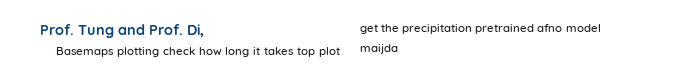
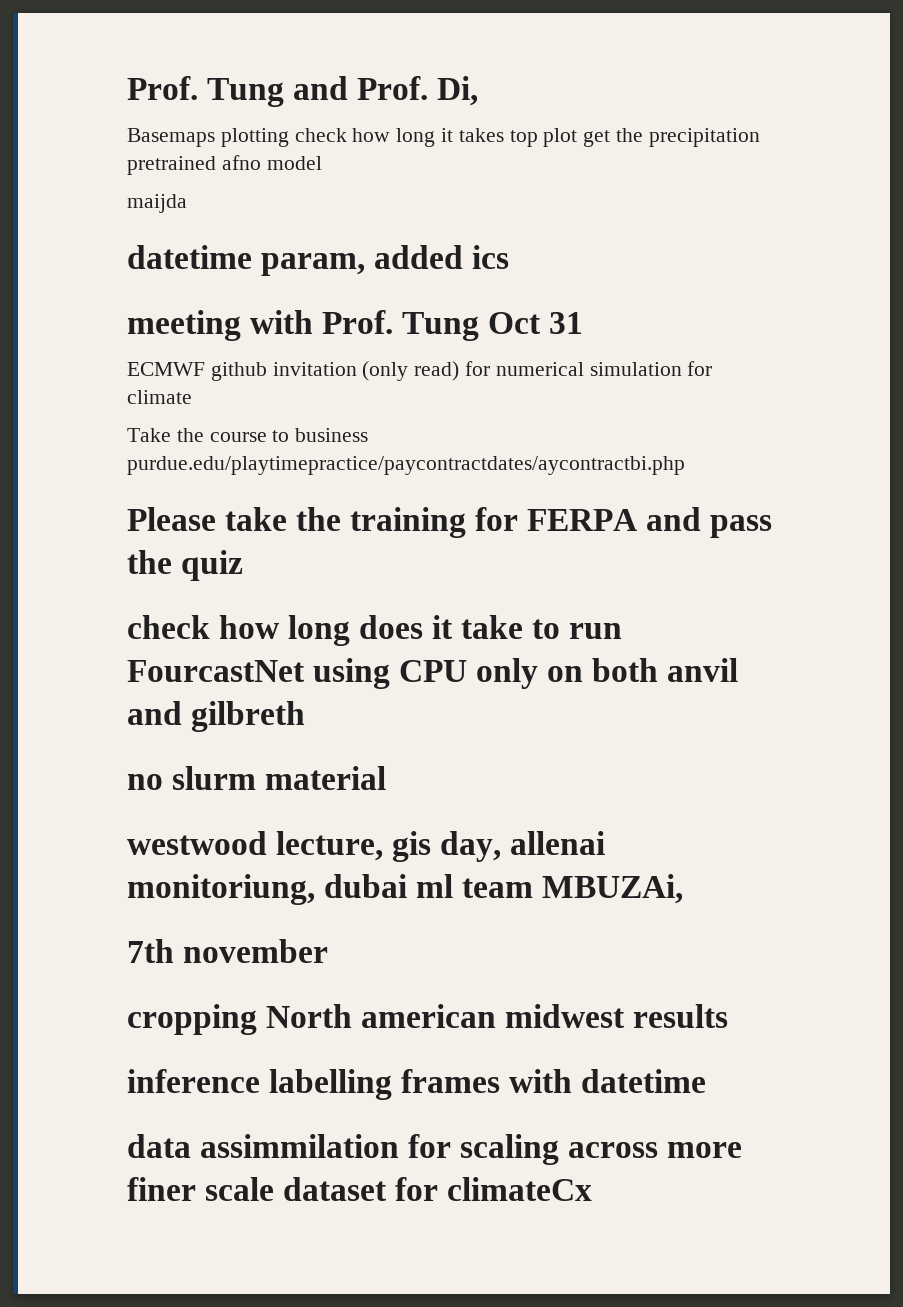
(398, 49) none -> [127,245,510,276] [127,310,584,341] [127,361,713,381] [127,390,192,404] [127,428,369,442] [127,456,685,475] [127,507,773,538] [127,550,244,581] [127,615,623,646] [127,658,739,689] [127,701,306,732] [127,766,387,790] [127,831,606,862] [127,874,684,905] [127,939,329,963] [127,1004,729,1035] [127,1069,707,1100] [127,1134,743,1165] [127,1177,593,1201] // datetime param, added ics // meeting with Prof. Tung Oct 31 // ECMWF github invitation (only read) for numerical simulation for climate // Take the course to business purdue.edu/playtimepractice/paycontractdates/aycontractbi.php // Please take the training for FERPA and pass the quiz // check how long does it take to run FourcastNet using CPU only on both anvil and gilbreth // no slurm material // westwood lecture, gis day, allenai monitoriung, dubai ml team MBUZAi, // 7th november // cropping North american midwest results // inference labelling frames with datetime // data assimmilation for scaling across more finer scale dataset for climateCx

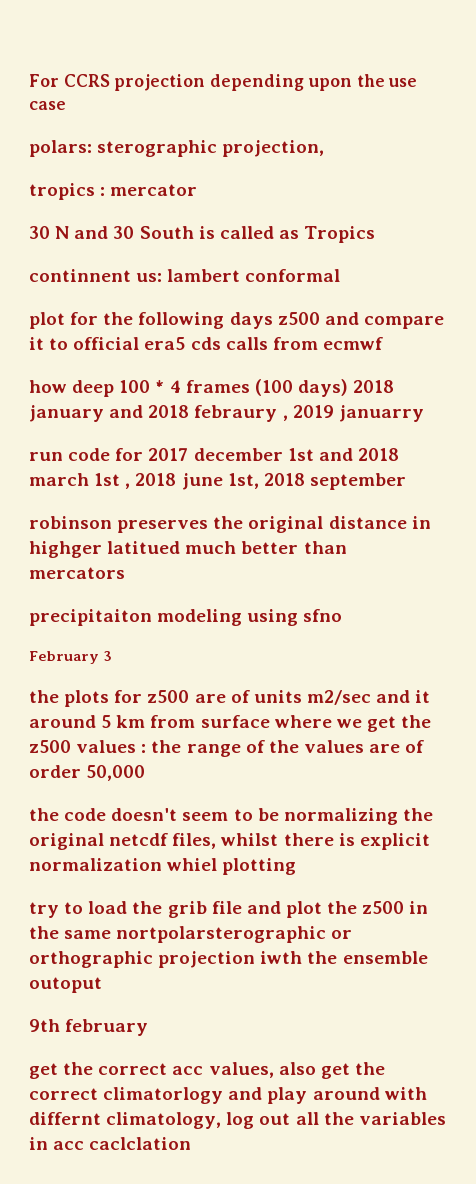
[127,76,479,107] [127,128,760,147] [127,155,322,175] [127,194,187,213] [127,245,510,276] [127,310,584,341] [127,361,713,381] [127,390,192,404] [127,428,369,442] [127,456,685,475] [127,507,773,538] [127,550,244,581] [127,615,623,646] [127,658,739,689] [127,701,306,732] [127,766,387,790] [127,831,606,862] [127,874,684,905] [127,939,329,963] [127,1004,729,1035] [127,1069,707,1100] [127,1134,743,1165] [127,1177,593,1201] Prof. Tung and Prof. Di, // Basemaps plotting check how long it takes top plot get the precipitation pretrained afno model // maijda // datetime param, added ics // meeting with Prof. Tung Oct 31 // ECMWF github invitation (only read) for numerical simulation for climate // Take the course to business purdue.edu/playtimepractice/paycontractdates/aycontractbi.php // Please take the training for FERPA and pass the quiz // check how long does it take to run FourcastNet using CPU only on both anvil and gilbreth // no slurm material // westwood lecture, gis day, allenai monitoriung, dubai ml team MBUZAi, // 7th november // cropping North american midwest results // inference labelling frames with datetime // data assimmilation for scaling across more finer scale dataset for climateCx -> [29,74,418,91] [29,101,66,110] [29,140,325,157] [29,183,198,200] [29,226,376,243] [29,269,341,282] [29,312,444,329] [29,337,383,350] [29,379,395,397] [29,405,424,422] [29,448,399,461] [29,473,406,490] [29,516,431,533] [29,541,347,558] [29,567,125,579] [29,609,343,626] [29,651,113,664] [29,690,431,707] [29,715,432,732] [29,740,425,757] [29,765,146,781] [29,808,433,825] [29,833,430,850] [29,858,297,875] [29,901,429,918] [29,926,353,943] [29,951,428,968] [29,977,102,993] [29,1019,149,1036] [29,1062,385,1079] [29,1087,427,1104] [29,1112,446,1129] [29,1137,192,1150] For CCRS projection depending upon the use case // polars: sterographic projection, // tropics : mercator // 30 N and 30 South is called as Tropics // continnent us: lambert conformal // plot for the following days z500 and compare it to official era5 cds calls from ecmwf // how deep 100 * 4 frames (100 days) 2018 january and 2018 febraury , 2019 januarry // run code for 2017 december 1st and 2018 march 1st , 2018 june 1st, 2018 september // robinson preserves the original distance in highger latitued much better than mercators // precipitaiton modeling using sfno // February 3 // the plots for z500 are of units m2/sec and it around 5 km from surface where we get the z500 values : the range of the values are of order 50,000 // the code doesn't seem to be normalizing the original netcdf files, whilst there is explicit normalization whiel plotting // try to load the grib file and plot the z500 in the same nortpolarsterographic or orthographic projection iwth the ensemble outoput // 9th february // get the correct acc values, also get the correct climatorlogy and play around with differnt climatology, log out all the variables in acc caclclation

